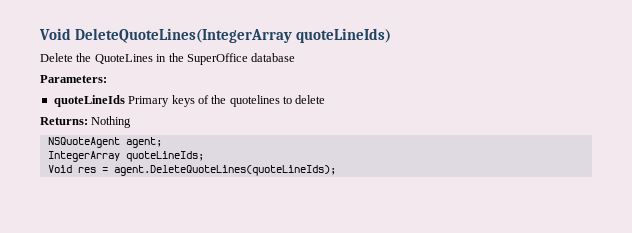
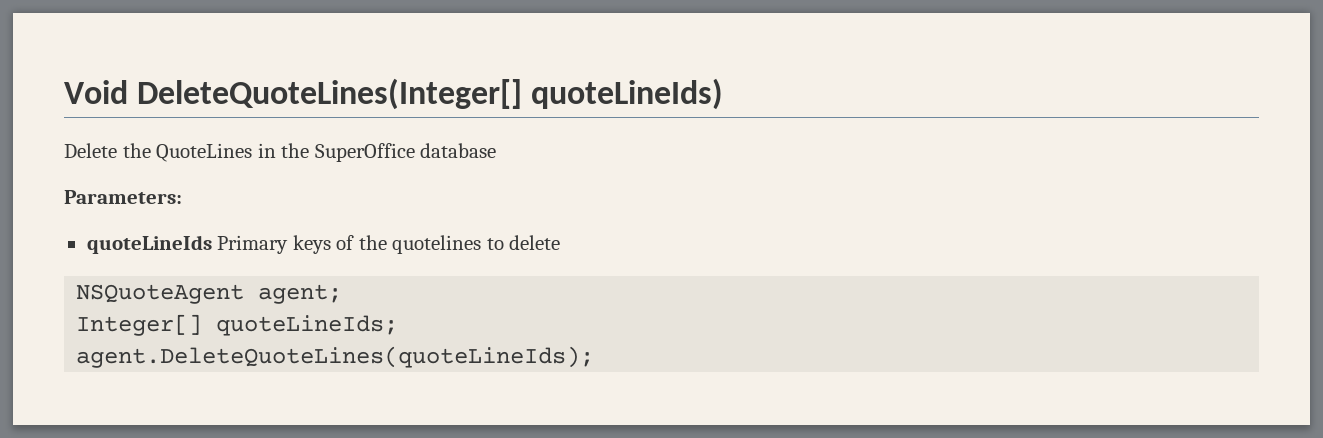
[39,28,292,43] Void DeleteQuoteLines(IntegerArray -> [64,78,523,110] Void DeleteQuoteLines(Integer[]
[40,116,132,128] // Returns: Nothing -> (561, 242) none
[47,151,120,162] IntegerArray -> [76,314,203,336] Integer[]
[47,165,108,173] Void res = -> (399, 325) none

